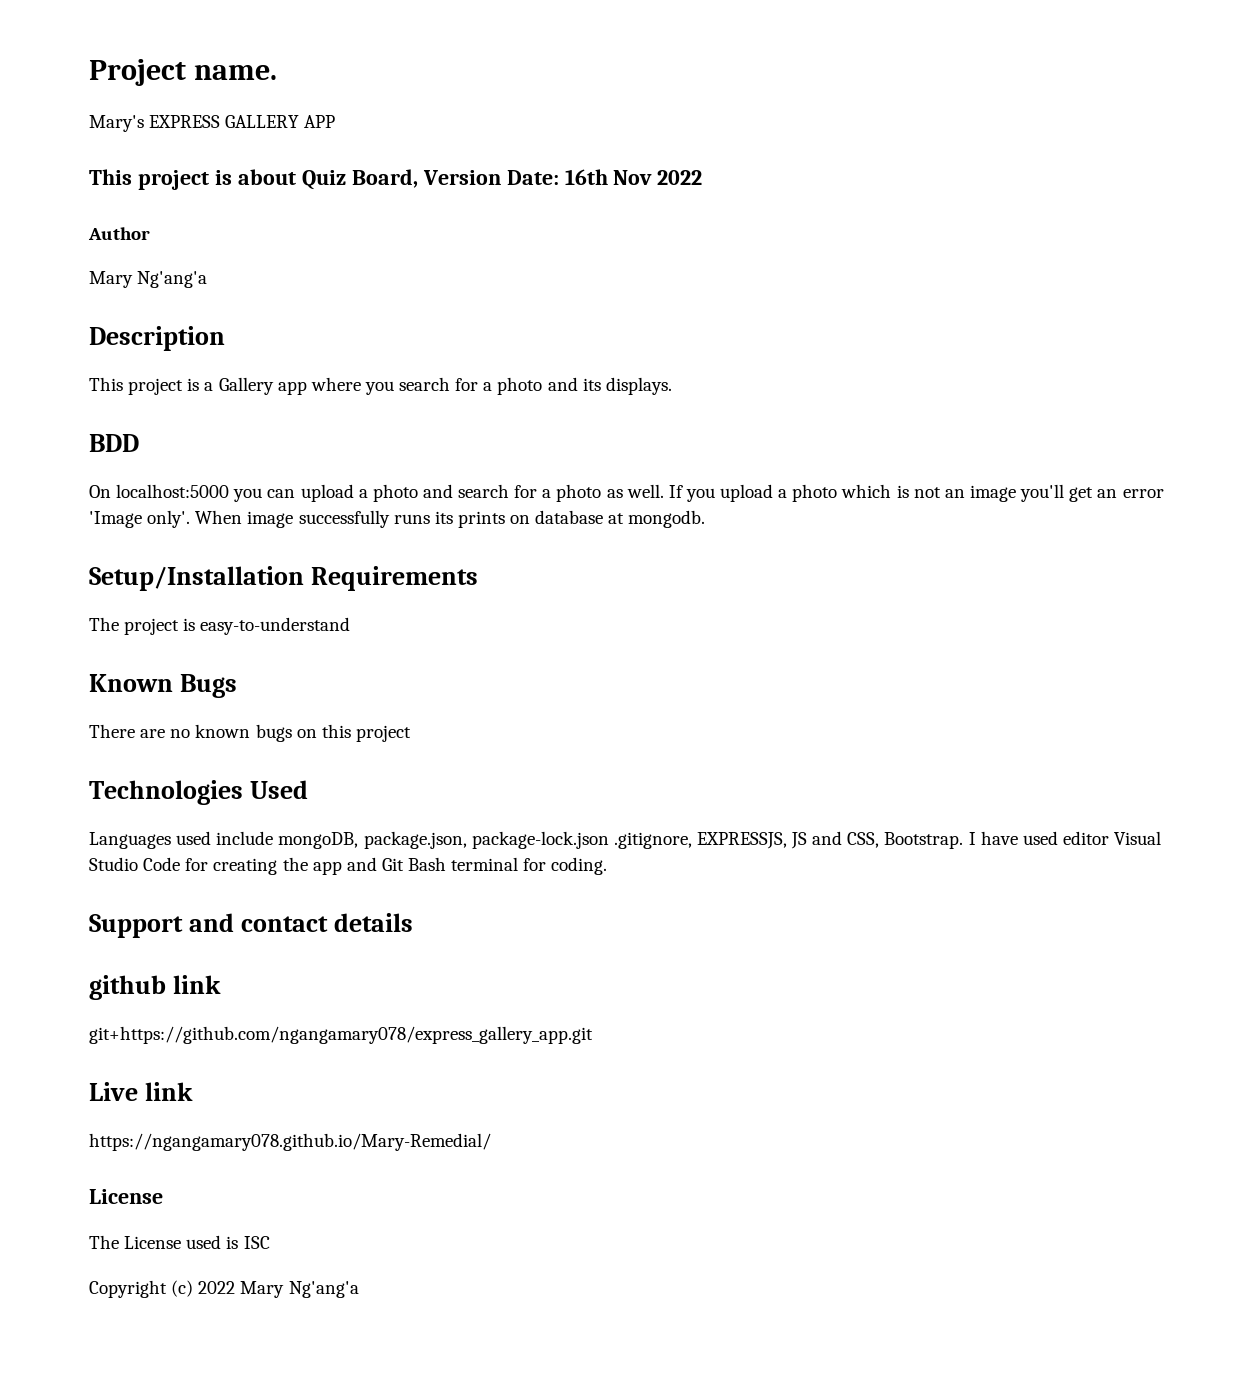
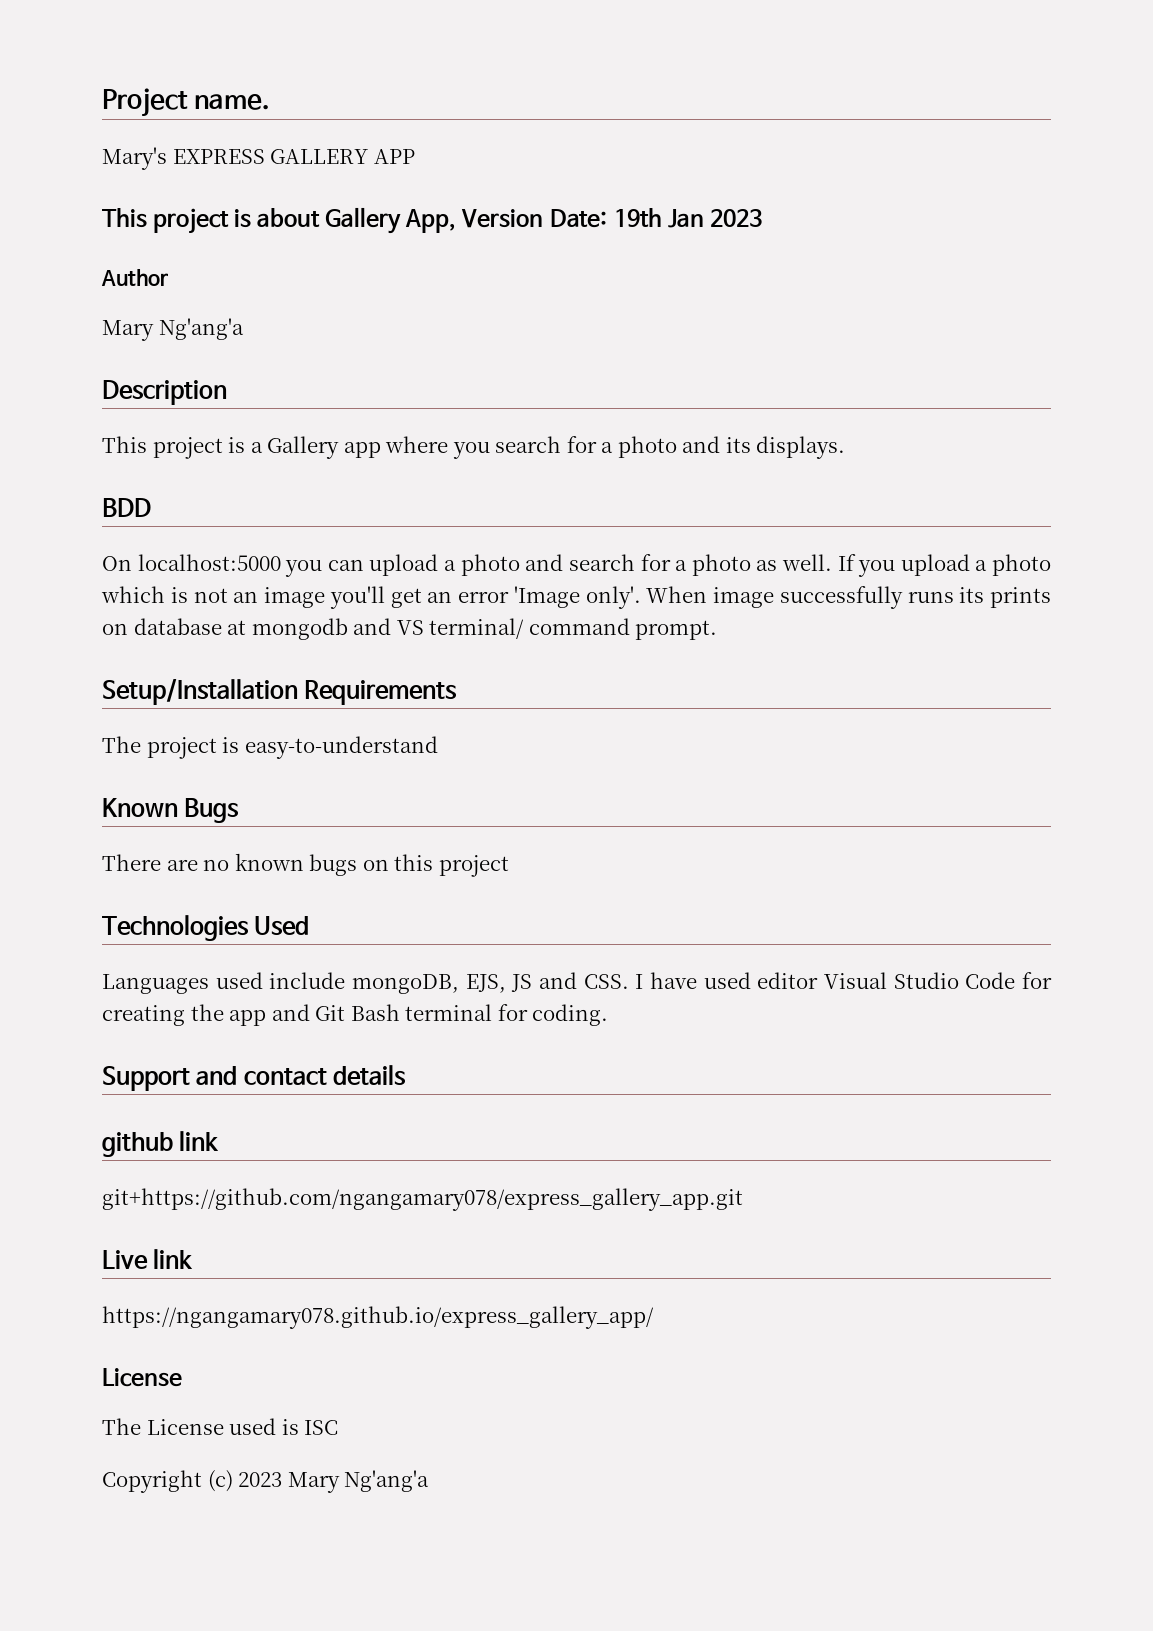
[301,169,703,190] Quiz Board, Version Date: 16th Nov 2022 -> [325,207,762,234] Gallery App, Version Date: 19th Jan 2023
[628,510,706,528] mongodb. -> [251,618,718,640] mongodb and VS terminal/ command prompt.
[363,831,964,849] package.json, package-lock.json .gitignore, EXPRESSJS, JS and CSS, Bootstrap. -> [465,972,629,993] EJS, JS and CSS.
[89,1133,491,1151] https://ngangamary078.github.io/Mary-Remedial/ -> [102,1306,654,1329] https://ngangamary078.github.io/express_gallery_app/
[198,1281,236,1294] 2022 -> [238,1472,283,1487] 2023

